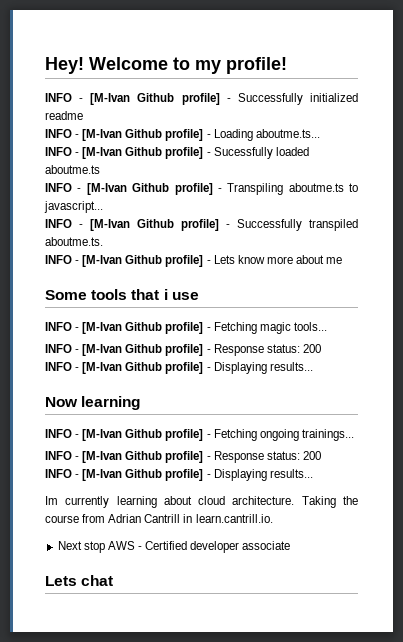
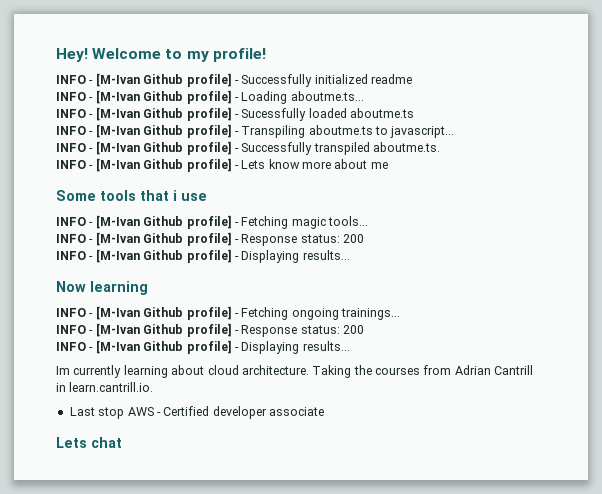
[45,515,79,523] course -> [375,367,420,375] courses
[57,541,82,550] Next -> [69,407,95,416] Last

